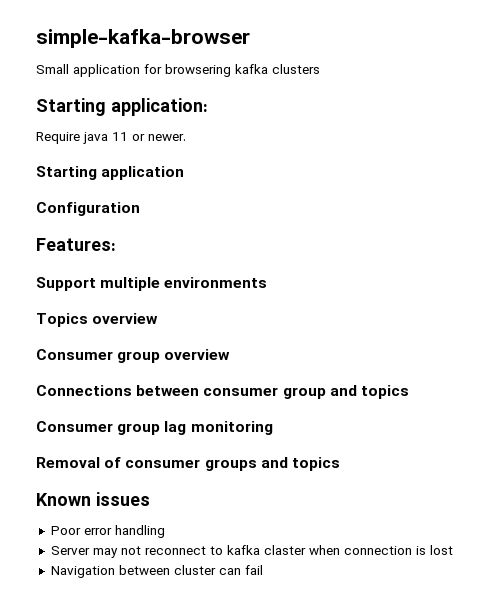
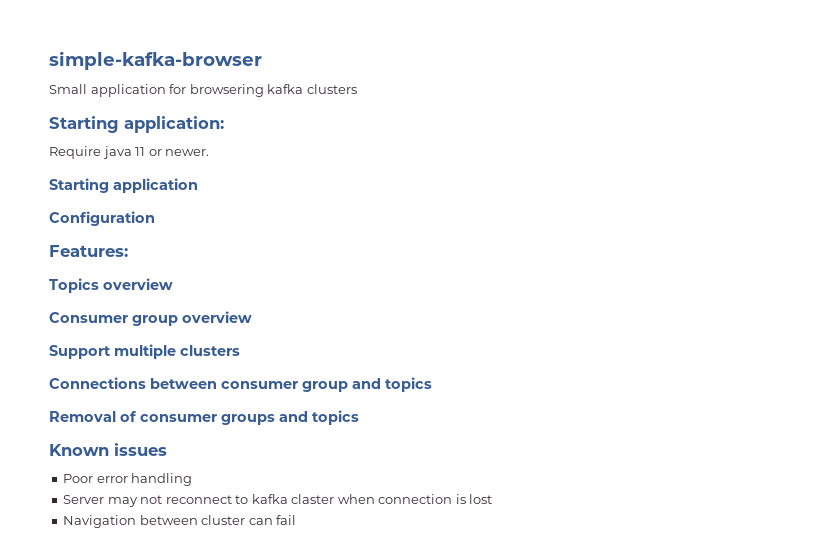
[36,277,268,291] // Support multiple environments -> (128, 251) none
(231, 354) none -> [49,344,240,359] // Support multiple clusters
[36,421,273,435] // Consumer group lag monitoring -> (432, 384) none

